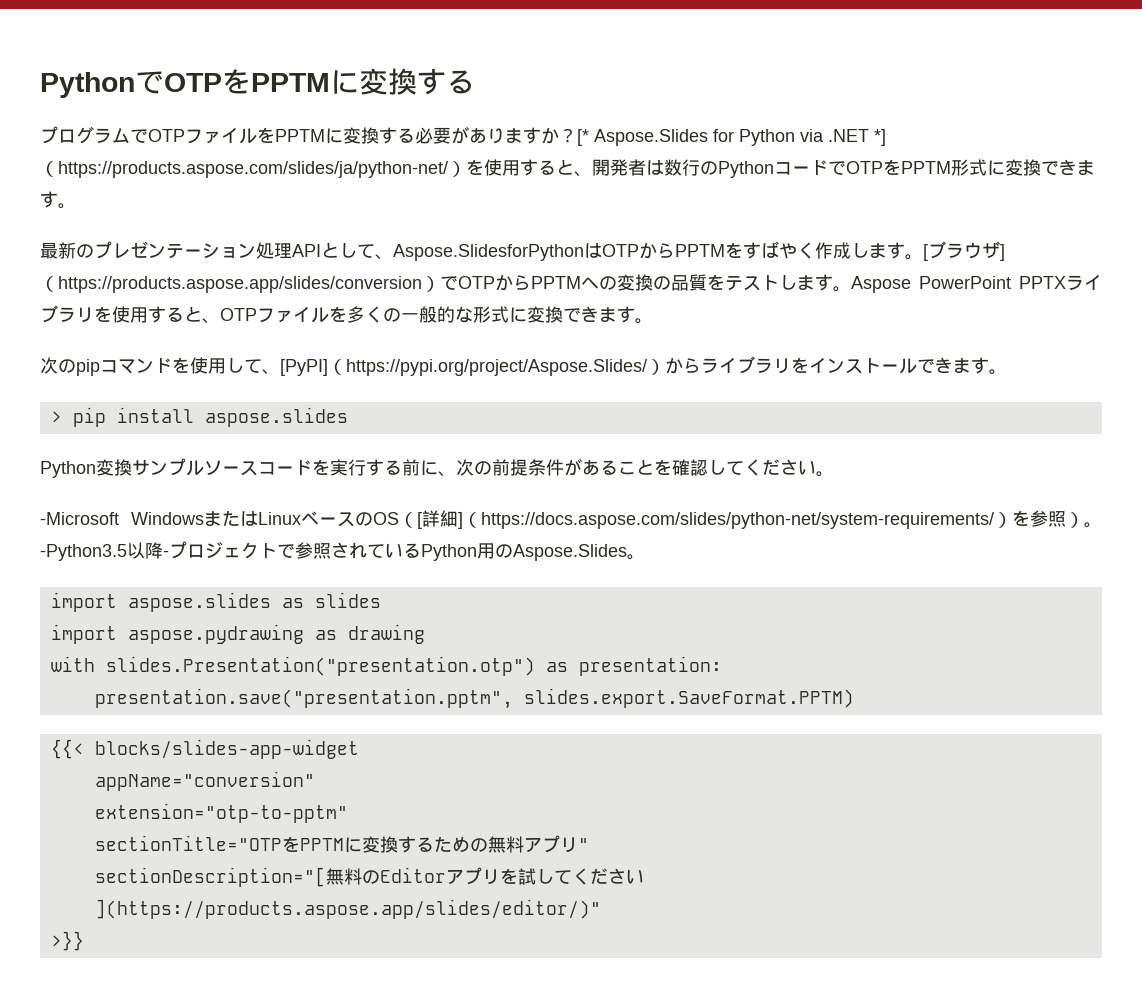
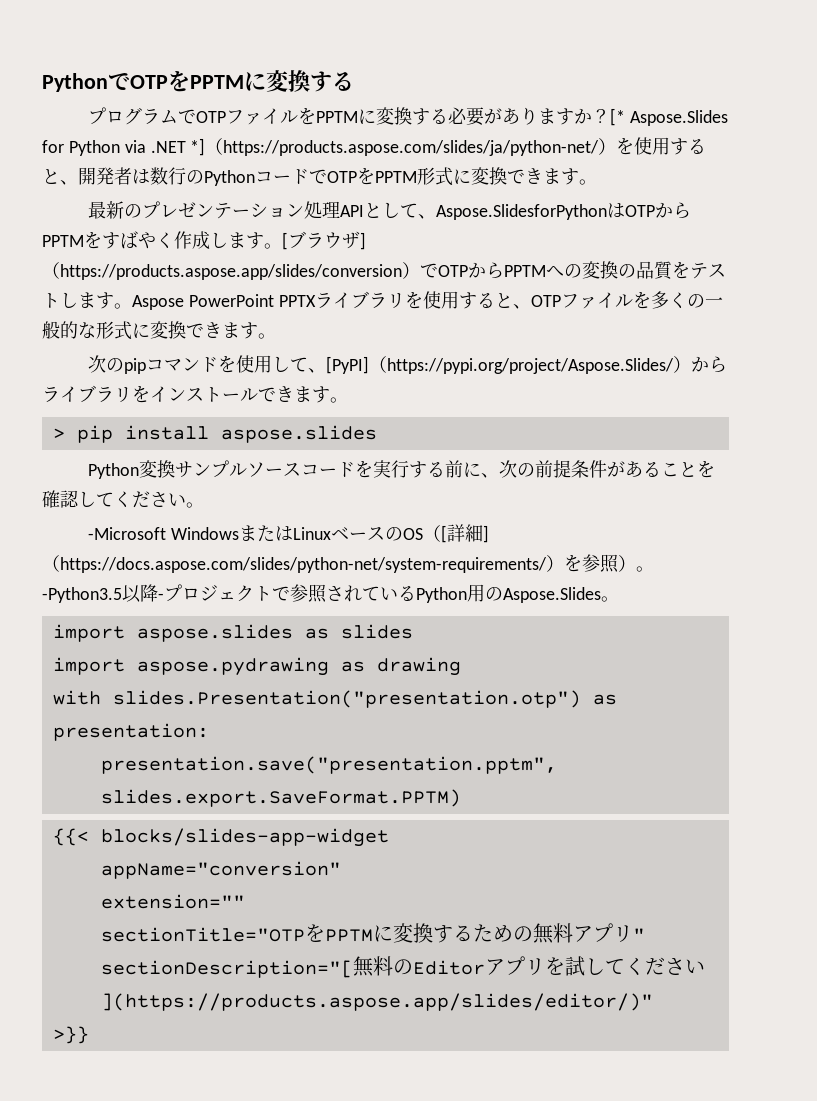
[94,803,348,823] extension="otp-to-pptm" -> [100,894,245,909] extension=""

